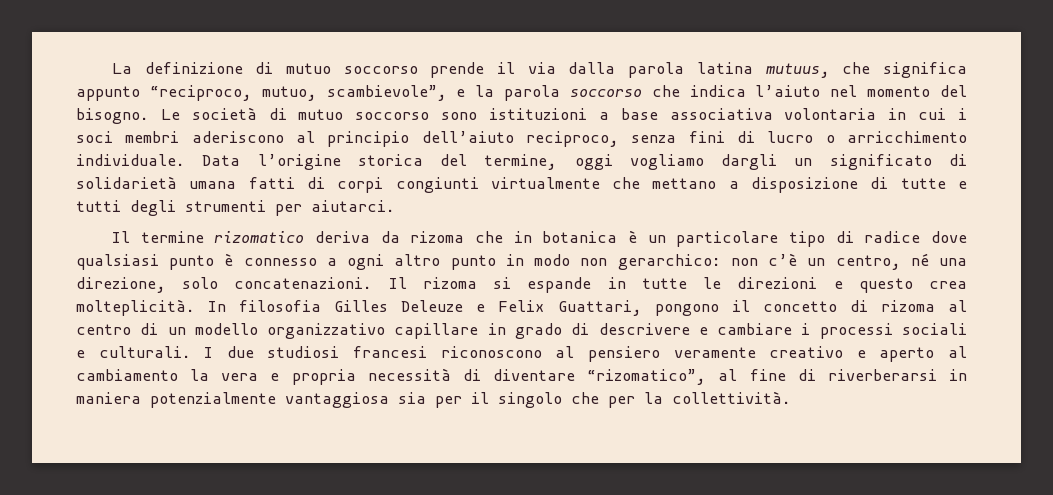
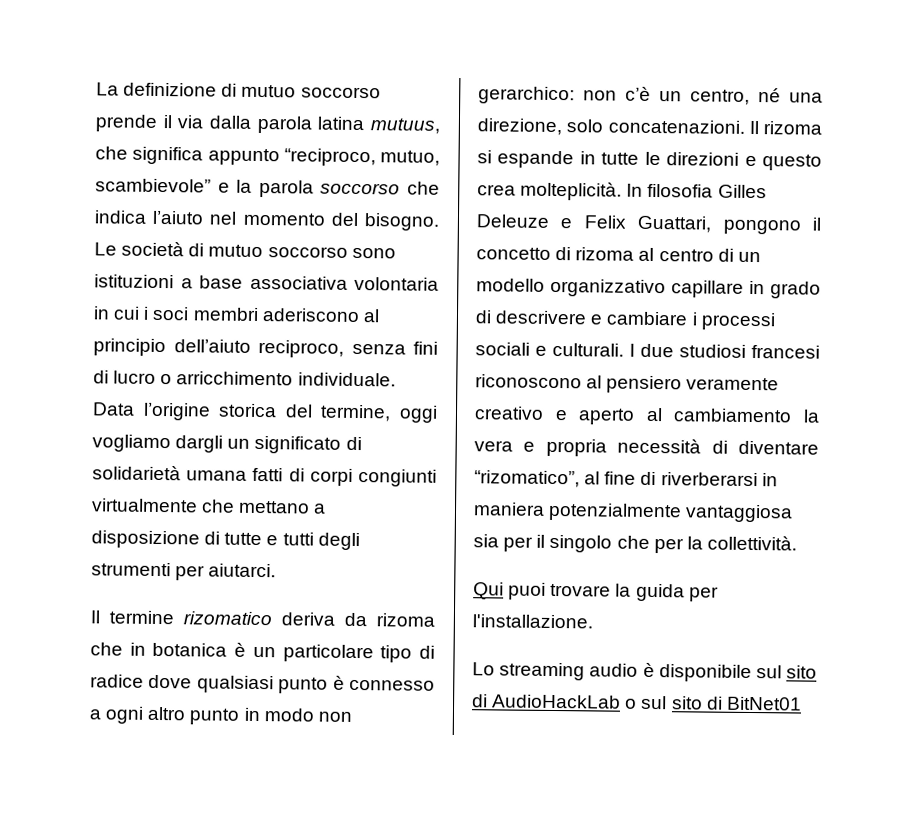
[326,85,447,101] scambievole”, -> [95,178,211,193] scambievole”
(791, 397) none -> [473,582,719,602] [472,614,593,629] [472,662,818,683] [472,694,802,711] // Qui puoi trovare la guida per l'installazione. // Lo streaming audio è disponibile sul sito di AudioHackLab o sul sito di BitNet01

